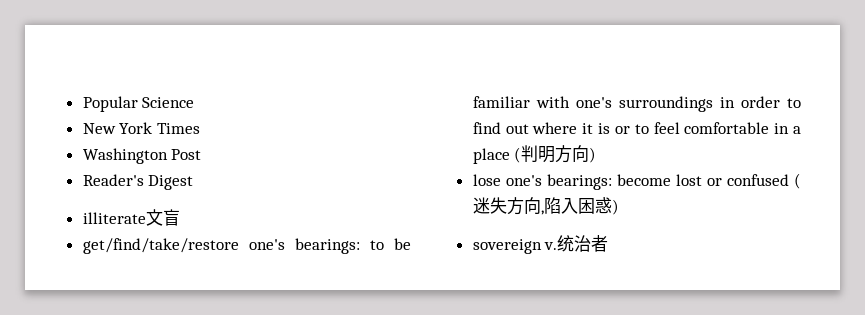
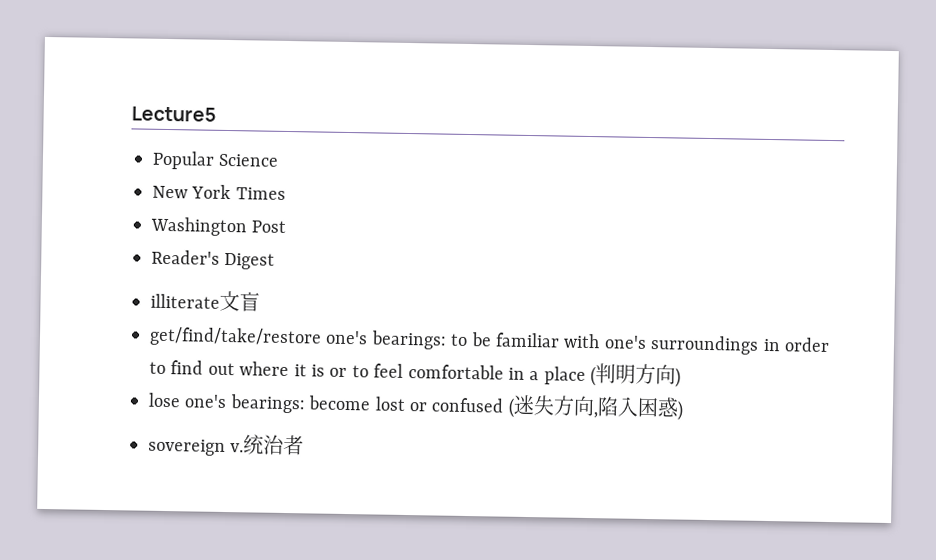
(82, 104) none -> [131,106,216,122] Lecture5 //

